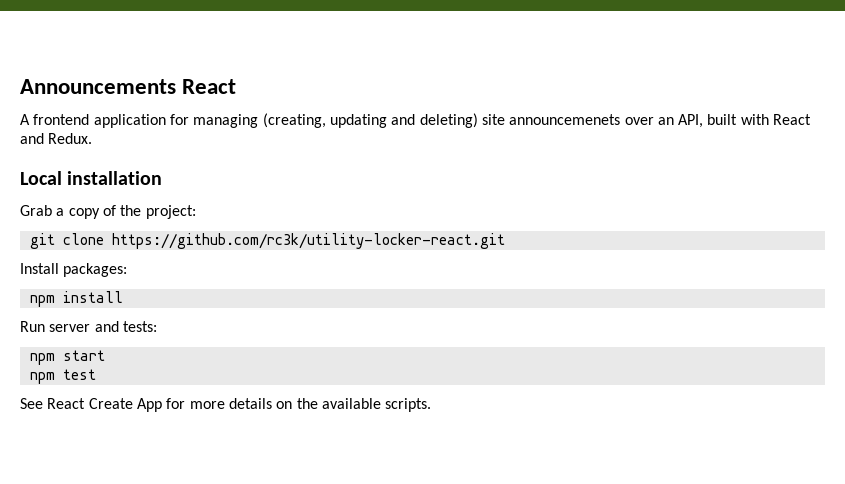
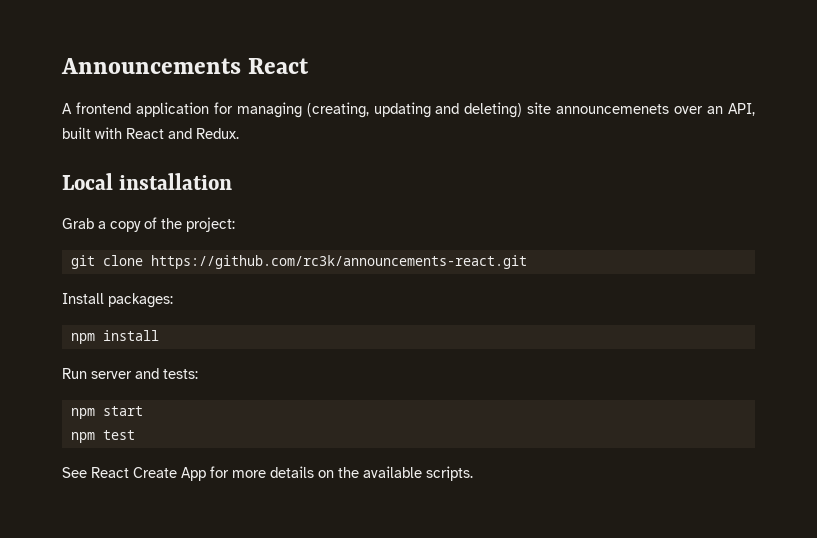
[111,233,505,249] https://github.com/rc3k/utility-locker-react.git -> [150,255,527,269] https://github.com/rc3k/announcements-react.git

